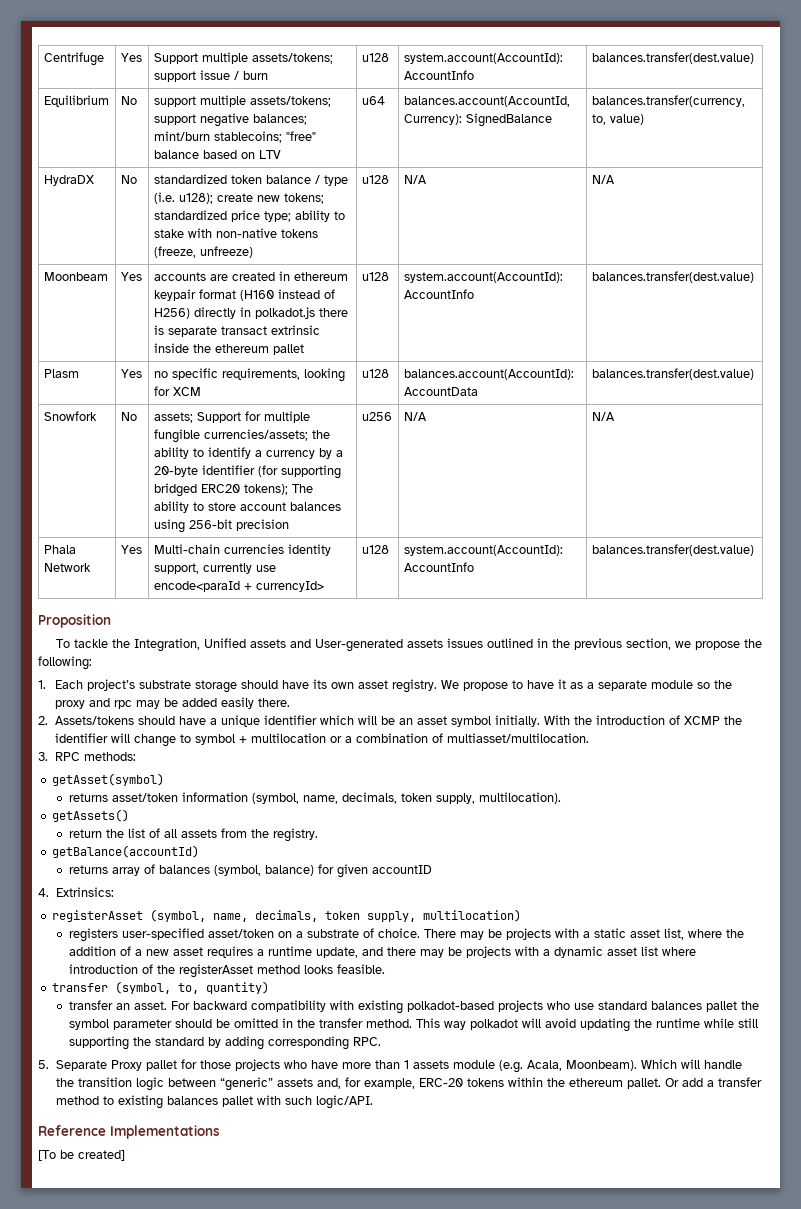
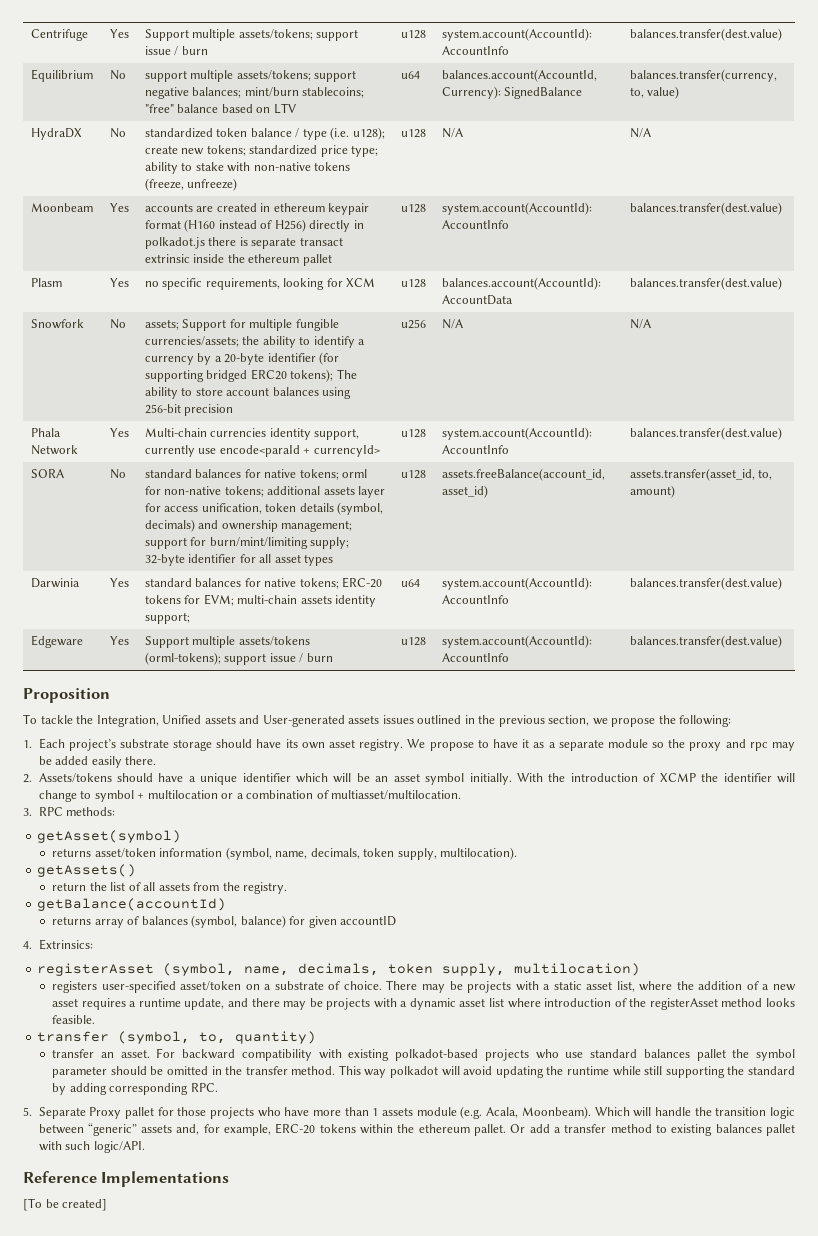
(754, 550) none -> [30,469,64,478] [109,469,126,479] [144,469,368,480] [144,486,386,498] [144,502,384,515] [144,519,353,532] [144,537,350,549] [144,554,334,566] [400,470,426,479] [441,468,605,481] [441,485,488,498] [629,468,773,481] [629,485,675,498] [30,578,80,588] [109,578,129,587] [144,577,383,589] [144,594,377,607] [144,612,190,624] [400,579,420,587] [441,577,592,590] [441,595,509,604] [629,577,782,590] [30,635,83,648] [109,636,129,645] [144,636,310,648] [144,652,333,665] [400,637,426,646] [441,635,592,648] [441,653,509,662] [629,635,782,648] // SORA | No | standard balances for native tokens; orml for non-native tokens; additional assets layer for access unification, token details (symbol, decimals) and ownership management; support for burn/mint/limiting supply; 32-byte identifier for all asset types | u128 | assets.freeBalance(account_id, asset_id) | assets.transfer(asset_id, to, amount) // Darwinia | Yes | standard balances for native tokens; ERC-20 tokens for EVM; multi-chain assets identity support; | u64 | system.account(AccountId): AccountInfo | balances.transfer(dest.value) // Edgeware | Yes | Support multiple assets/tokens (orml-tokens); support issue / burn | u128 | system.account(AccountId): AccountInfo | balances.transfer(dest.value)

